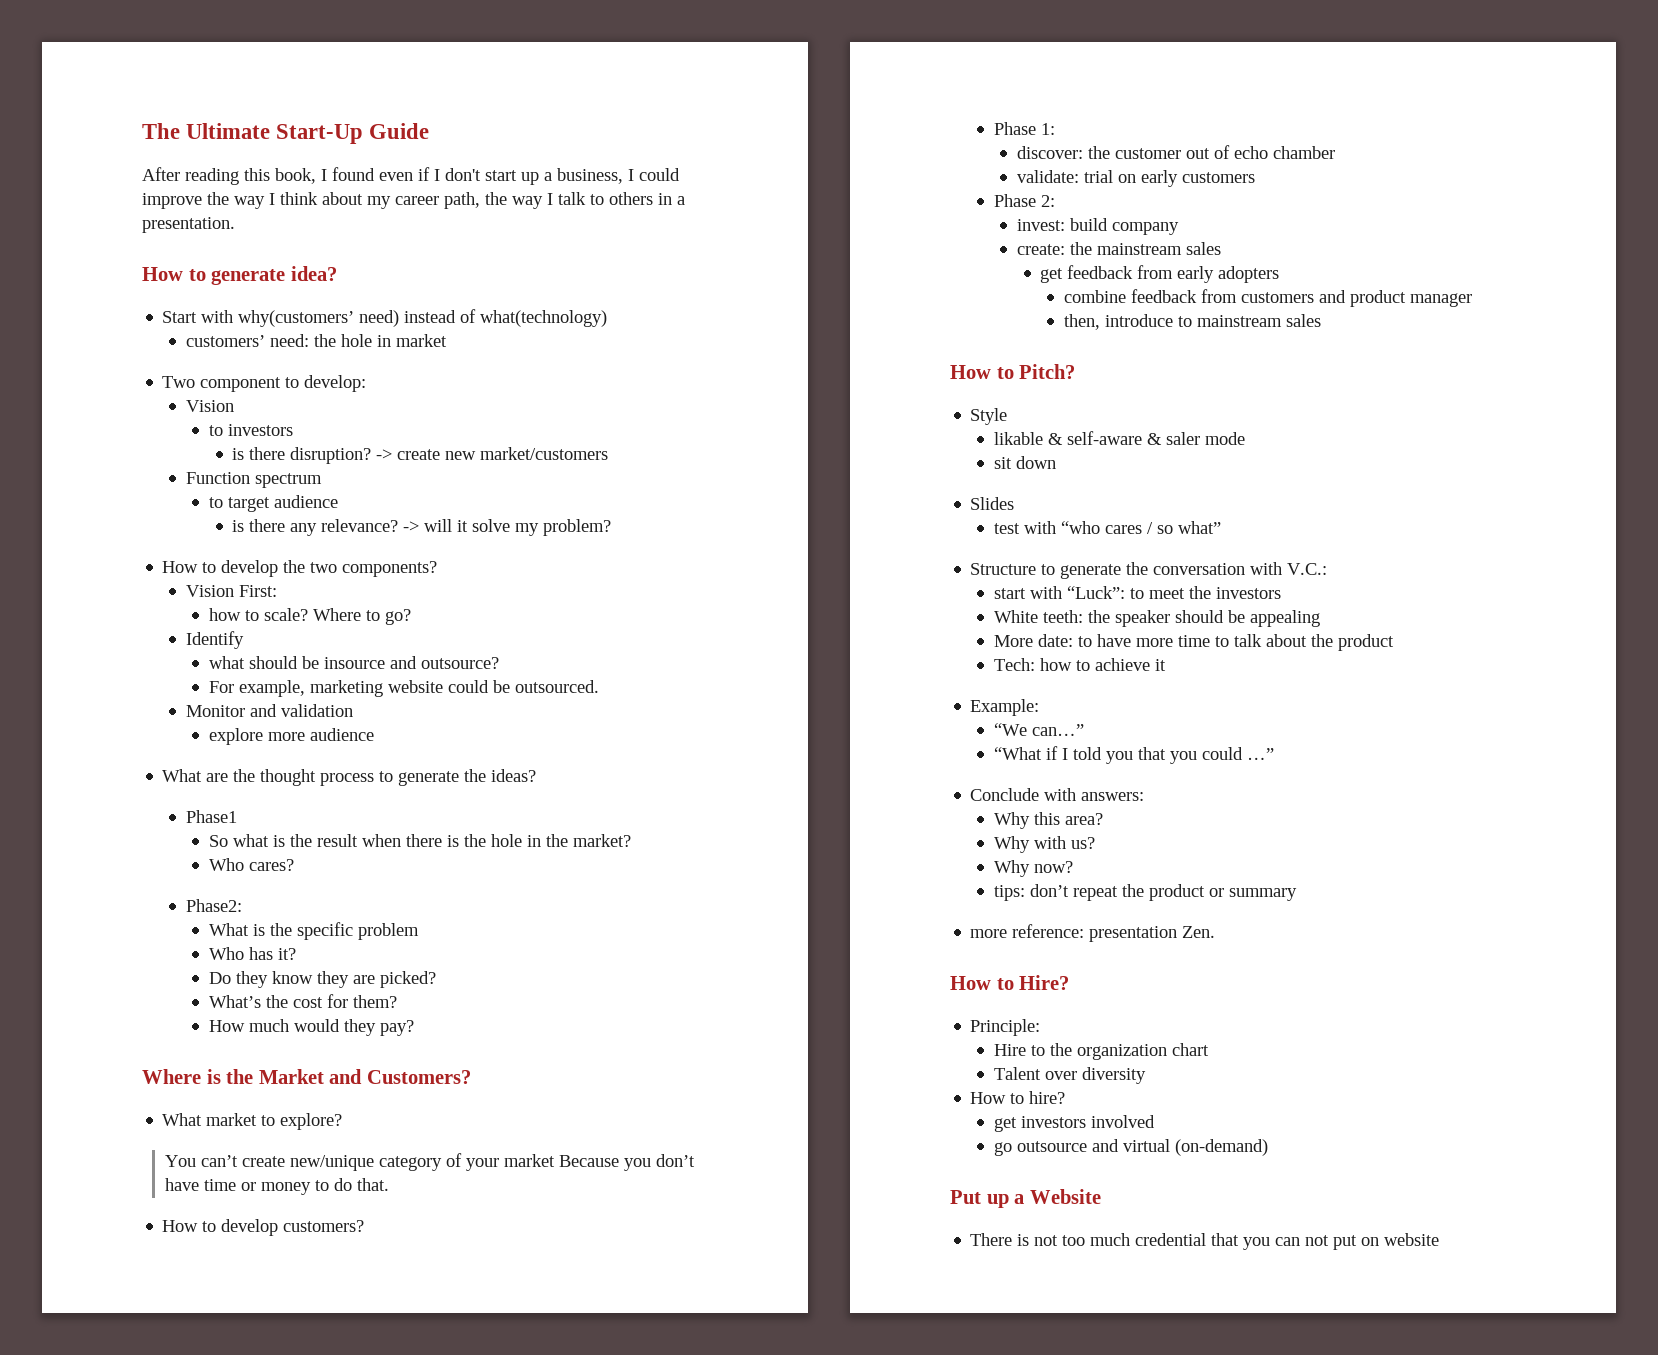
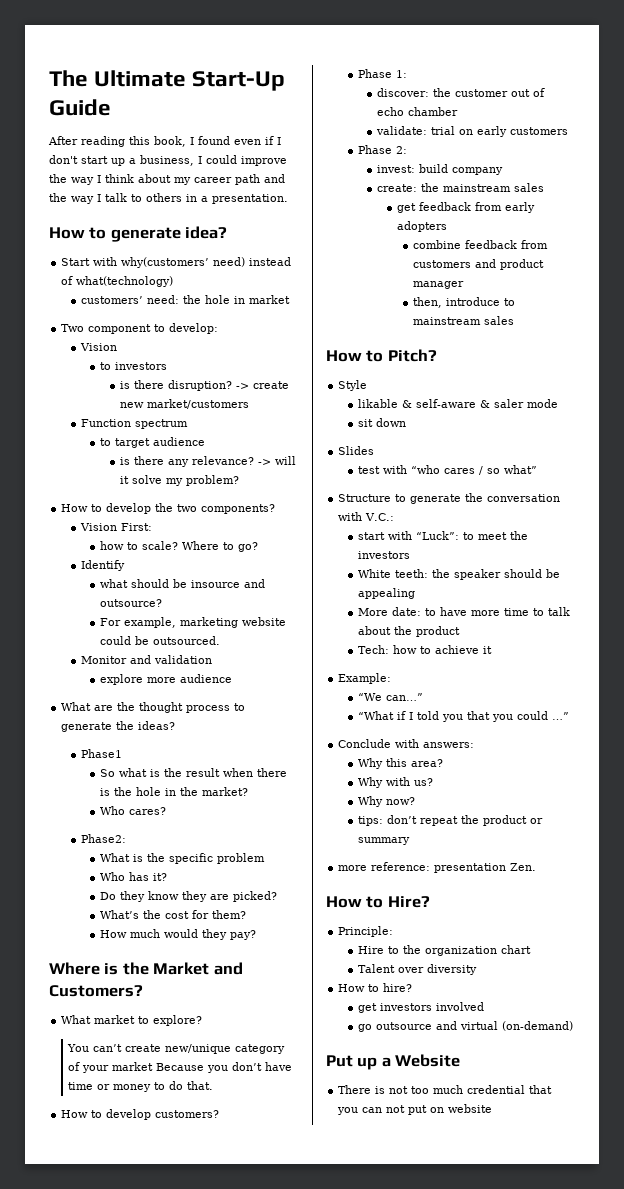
[444,192,480,209] path, -> [235,174,285,185] path and

